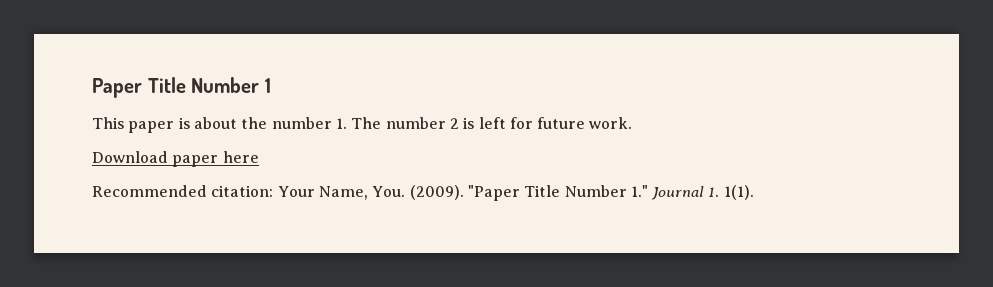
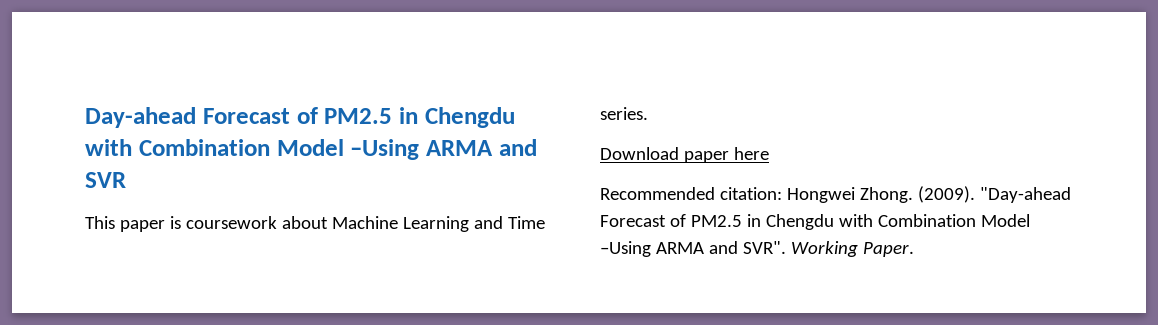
[92,77,271,98] [92,117,633,133] Paper Title Number 1 // This paper is about the number 1. The number 2 is left for future work. -> [85,107,515,128] [85,139,537,160] [85,172,126,188] [85,216,545,232] [600,107,648,120] Day-ahead Forecast of PM2.5 in Chengdu with Combination Model –Using ARMA and SVR // This paper is coursework about Machine Learning and Time series.
[277,185,754,201] Your Name, You. (2009). "Paper Title Number 1." Journal 1. 1(1). -> [786,186,1071,203] [600,214,1030,230] [600,241,914,257] Hongwei Zhong. (2009). "Day-ahead Forecast of PM2.5 in Chengdu with Combination Model –Using ARMA and SVR". Working Paper.

